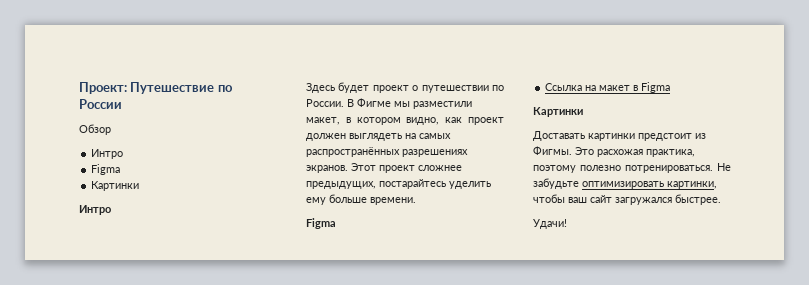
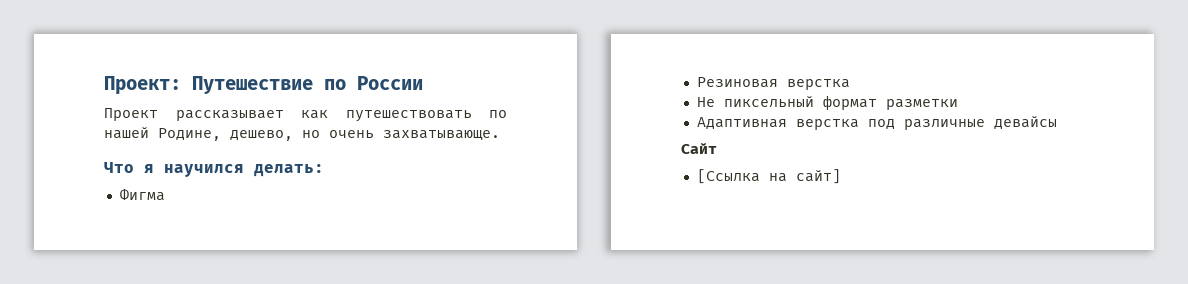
[79,124,111,135] [91,149,124,159] [91,164,121,175] [91,181,140,191] [79,205,111,215] [306,82,504,93] [306,98,472,109] [306,117,504,125] [306,133,451,141] [306,147,468,157] [306,163,462,173] [306,179,491,189] [306,194,416,205] [306,218,336,229] [545,82,671,93] [533,107,583,117] [533,131,706,141] [533,146,695,157] [533,163,731,173] [533,178,717,189] [533,194,721,205] [533,219,567,229] Обзор // Интро // Figma // Картинки // Интро // Здесь будет проект о путешествии по России. В Фигме мы разместили макет, в котором видно, как проект должен выглядеть на самых распространённых разрешениях экранов. Этот проект сложнее предыдущих, постарайтесь уделить ему больше времени. // Figma // Ссылка на макет в Figma // Картинки // Доставать картинки предстоит из Фигмы. Это расхожая практика, поэтому полезно потренироваться. Не забудьте оптимизировать картинки, чтобы ваш сайт загружался быстрее. // Удачи! -> [104,108,507,122] [104,127,500,141] [104,162,324,177] [119,189,165,201] [696,77,850,90] [696,95,958,110] [696,116,1057,130] [681,143,717,154] [696,169,841,184] Проект рассказывает как путешествовать по нашей Родине, дешево, но очень захватывающе. // Что я научился делать: // Фигма // Резиновая верстка // Не пиксельный формат разметки // Адаптивная верстка под различные девайсы // Сайт // [Ссылка на сайт]

